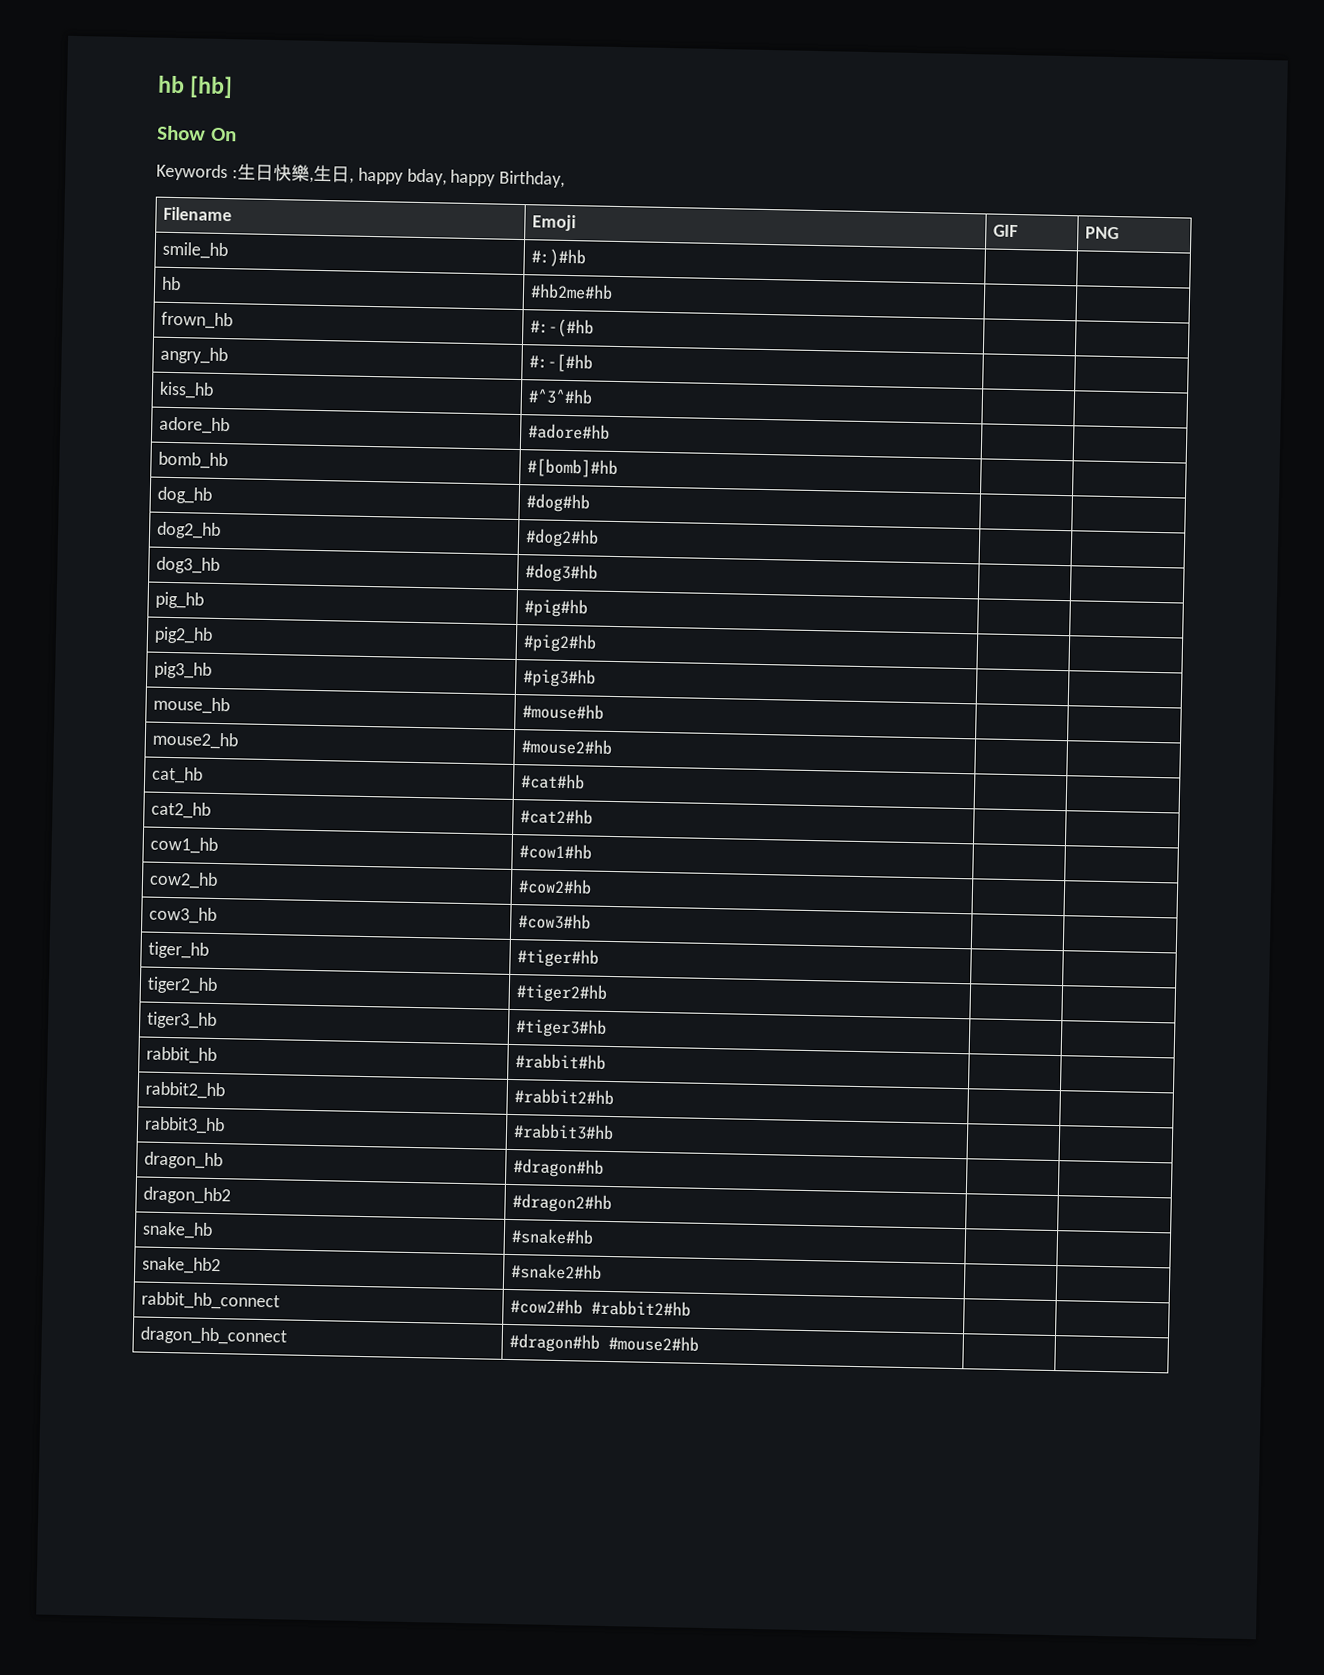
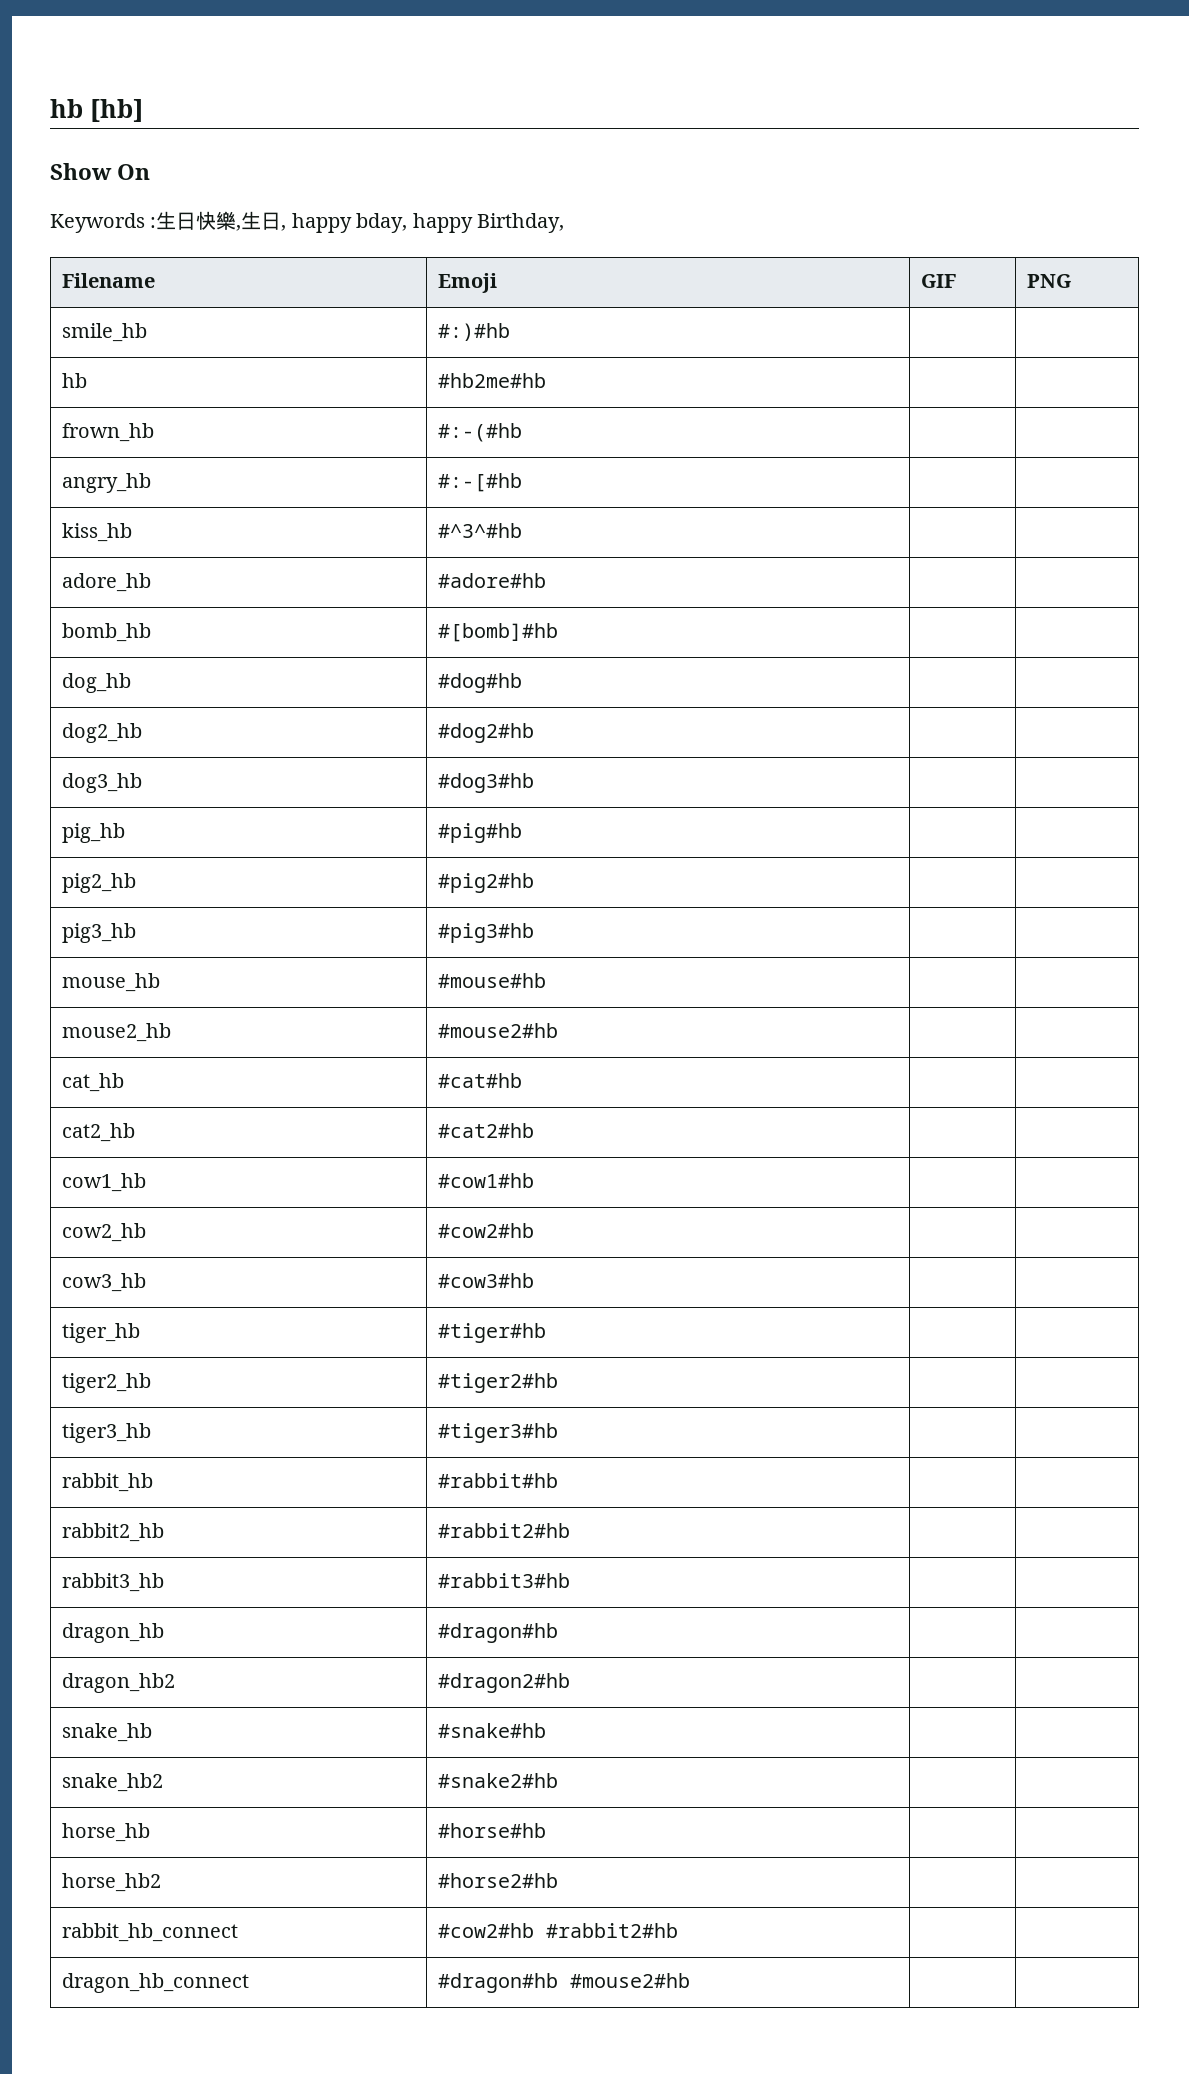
(602, 1271) none -> [61,1823,150,1842] [437,1823,546,1838] [61,1873,161,1892] [437,1873,558,1888] // horse_hb | #horse#hb | | // horse_hb2 | #horse2#hb | |

